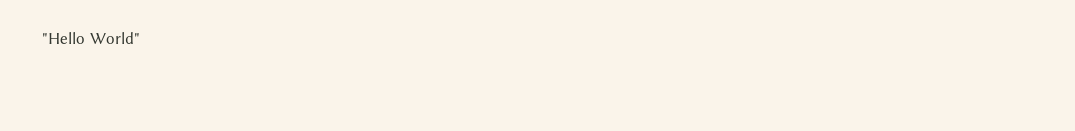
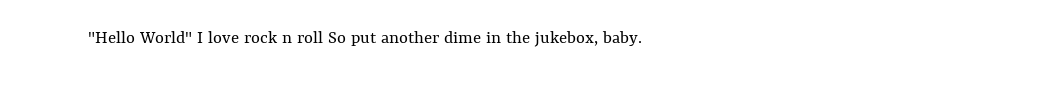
(140, 38) none -> [196,31,642,47] I love rock n roll So put another dime in the jukebox, baby.

